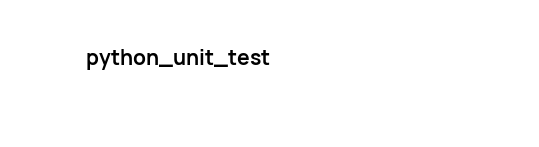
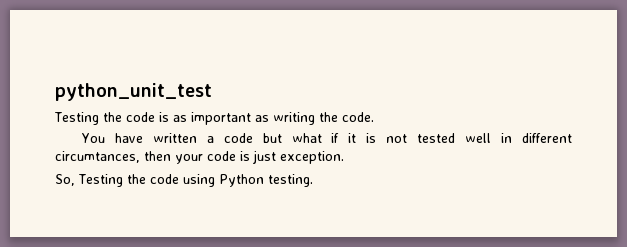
(270, 59) none -> [54,112,374,125] [80,133,573,143] [55,150,344,164] [55,174,313,187] // Testing the code is as important as writing the code. // You have written a code but what if it is not tested well in different circumtances, then your code is just exception. // So, Testing the code using Python testing.

